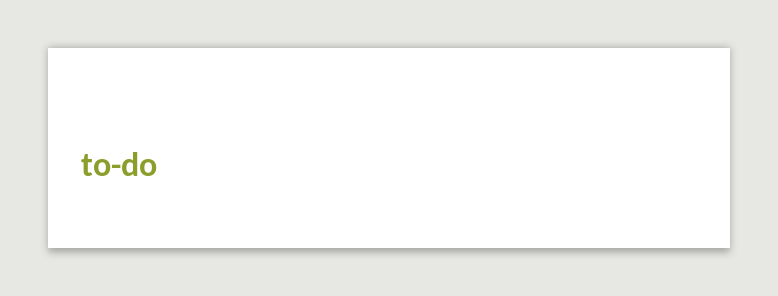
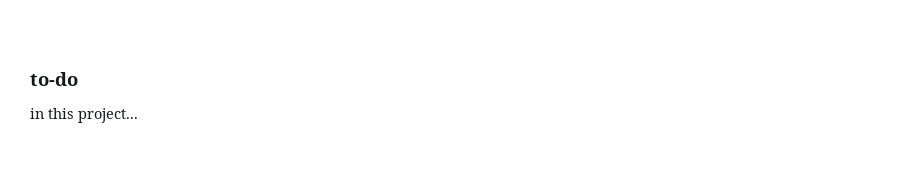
(157, 164) none -> [30,108,138,123] // in this project...

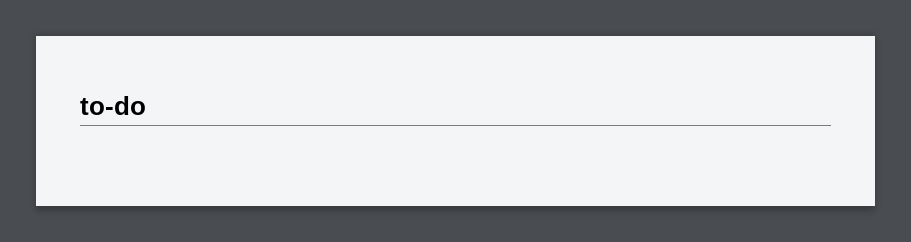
[30,108,138,123] // in this project... -> (146, 105) none

